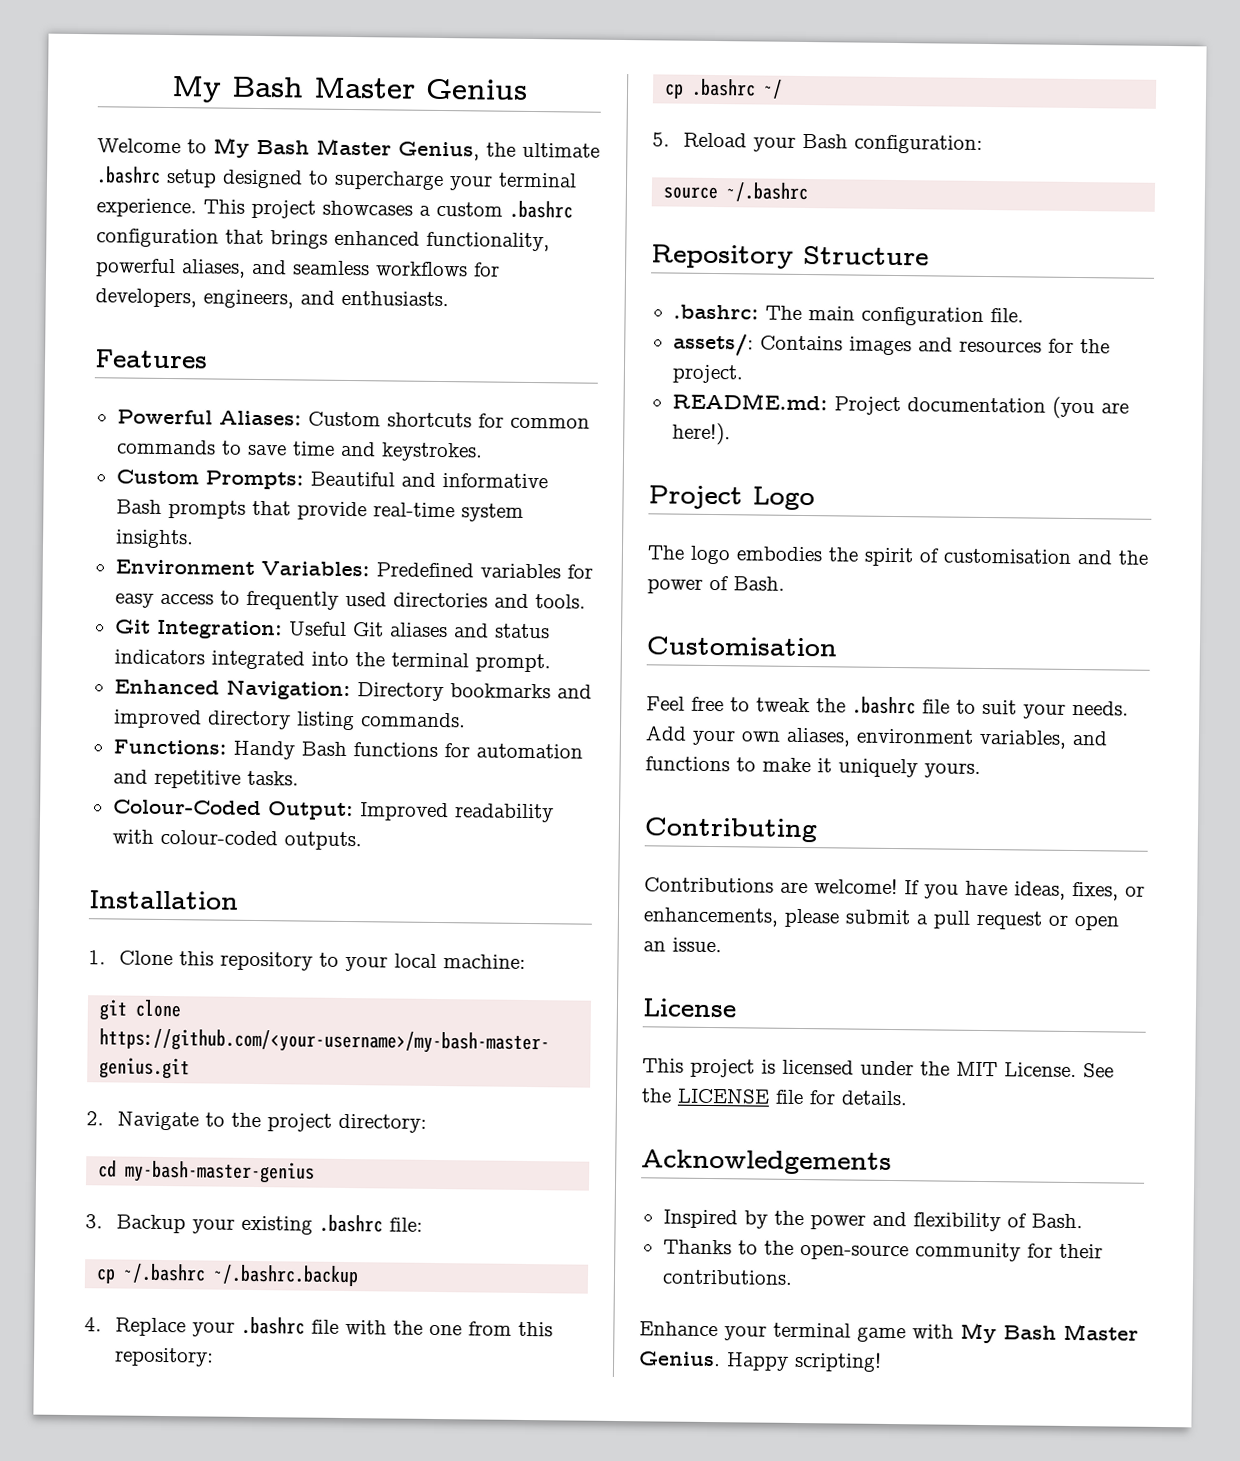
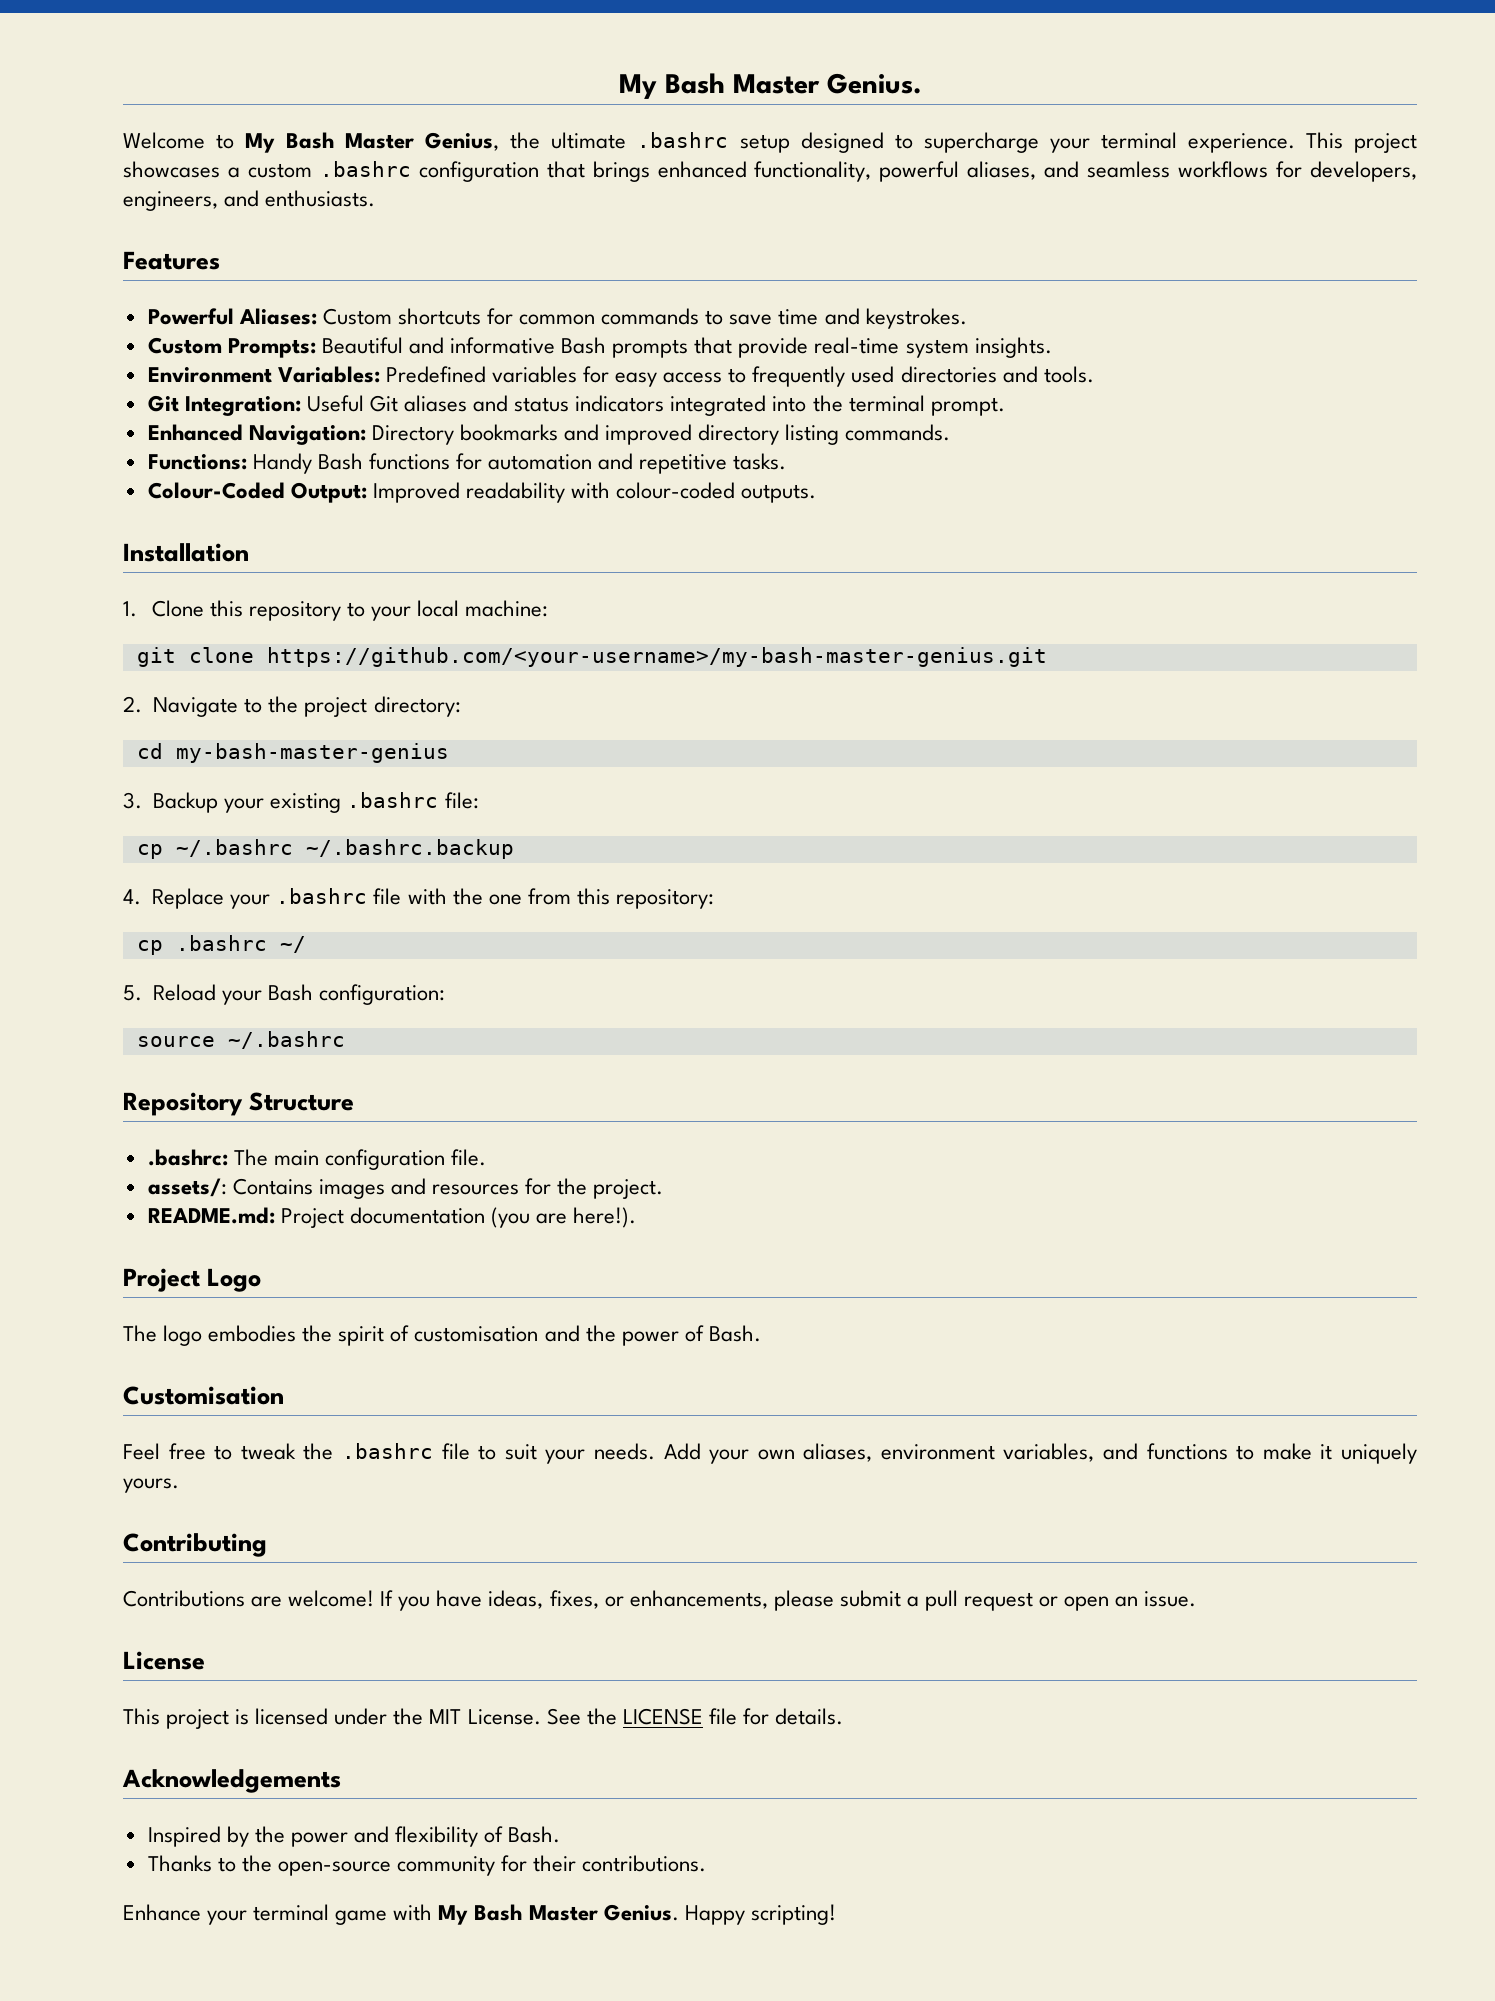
[171,76,528,103] My Bash Master Genius -> [618,73,922,99] My Bash Master Genius.

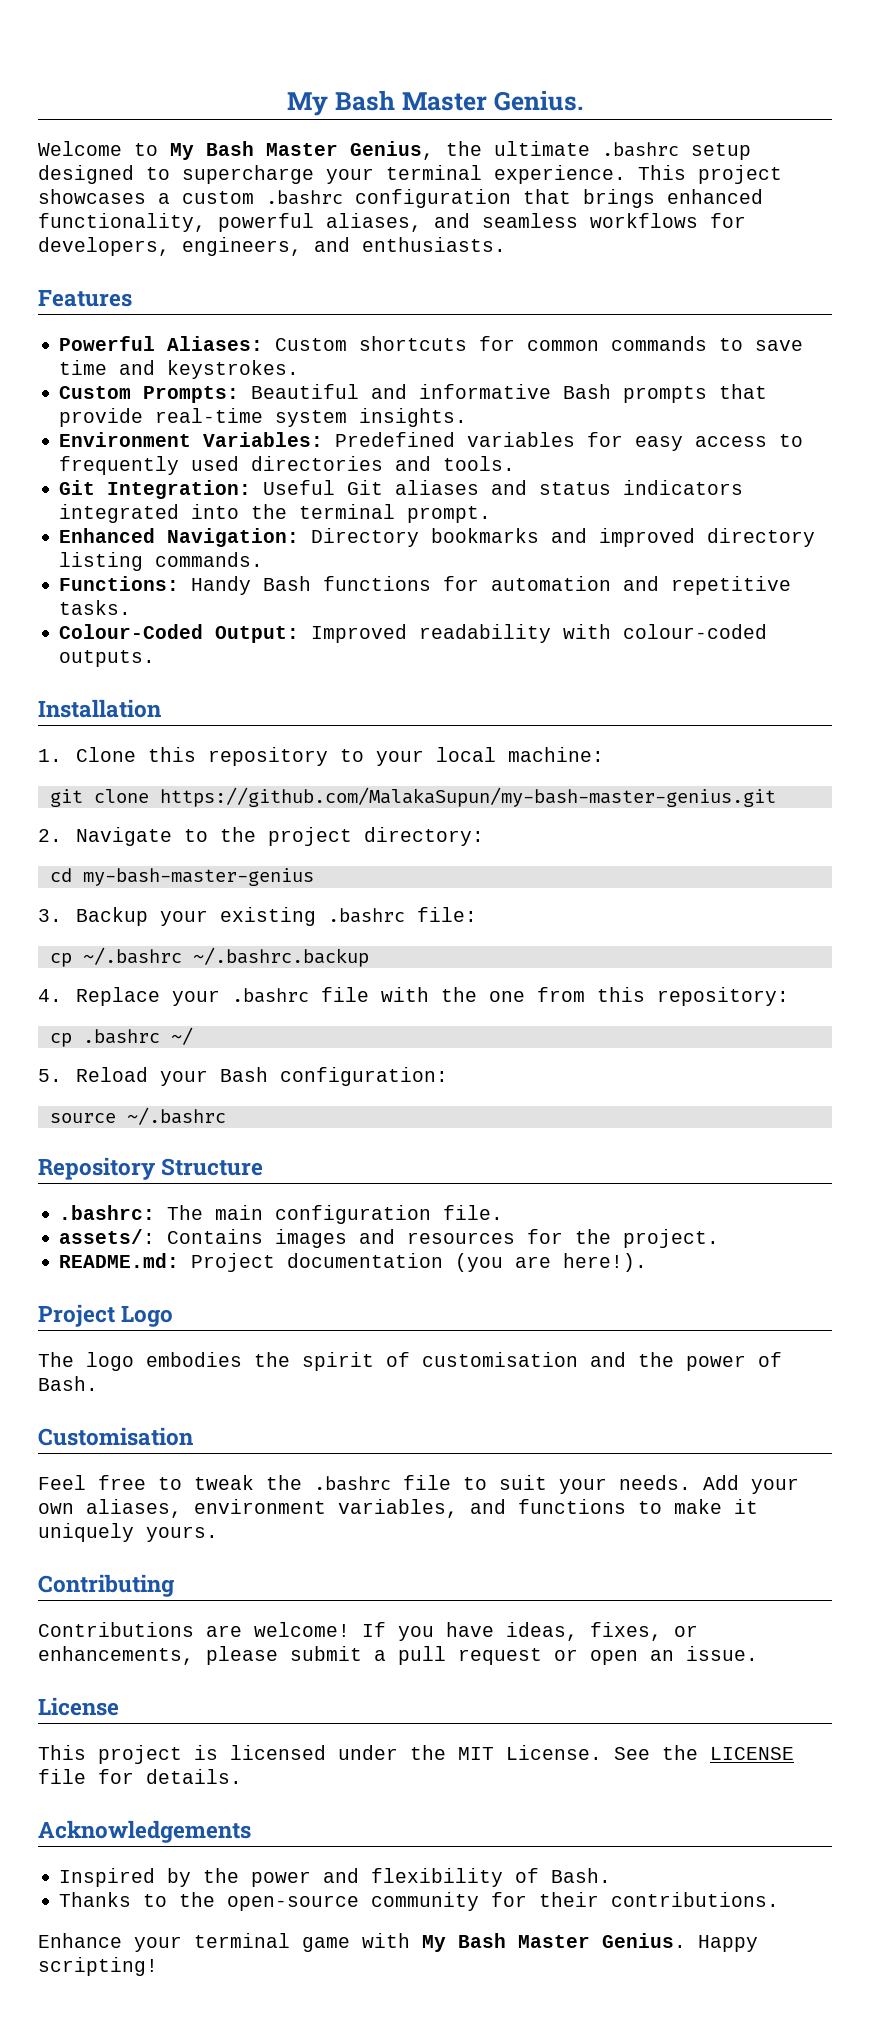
[266,647,1047,667] https://github.com/<your-username>/my-bash-master-genius.git -> [159,787,776,807] https://github.com/MalakaSupun/my-bash-master-genius.git

